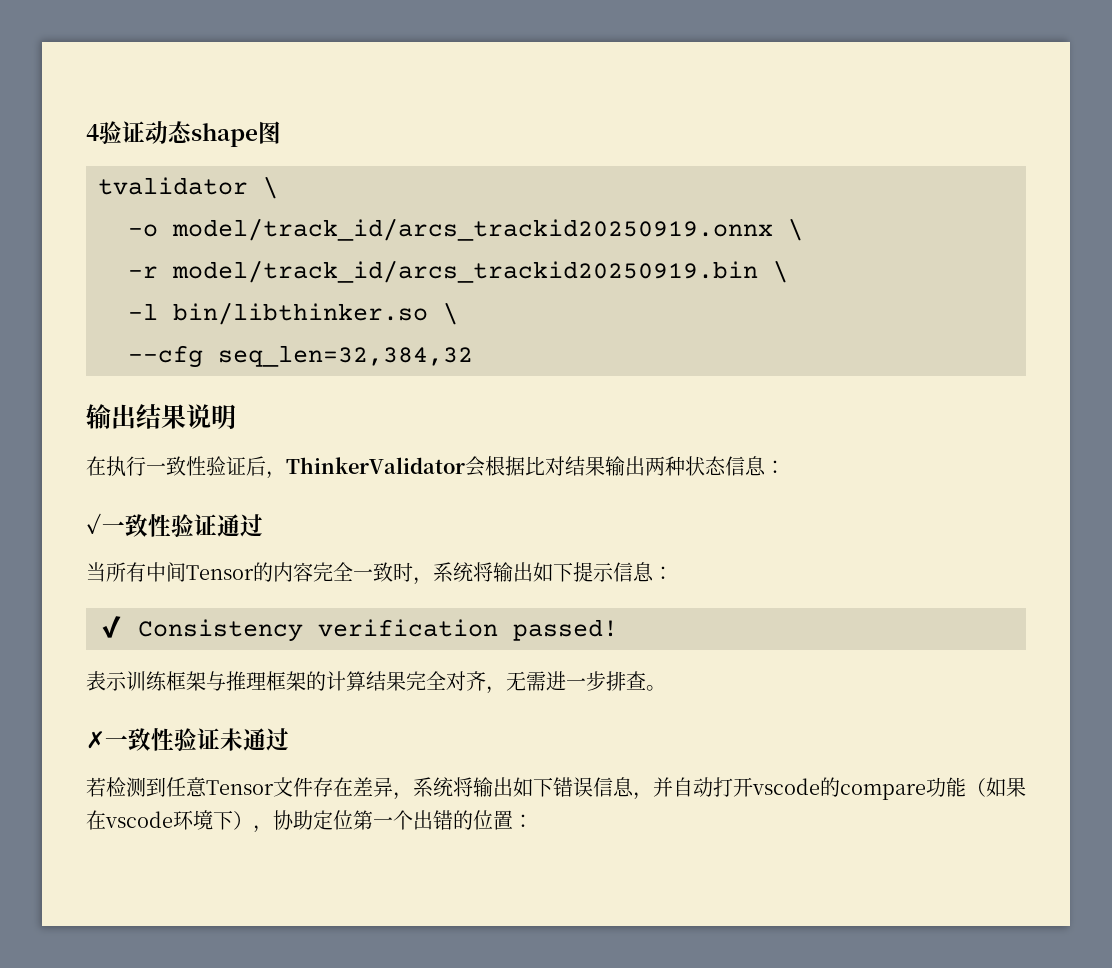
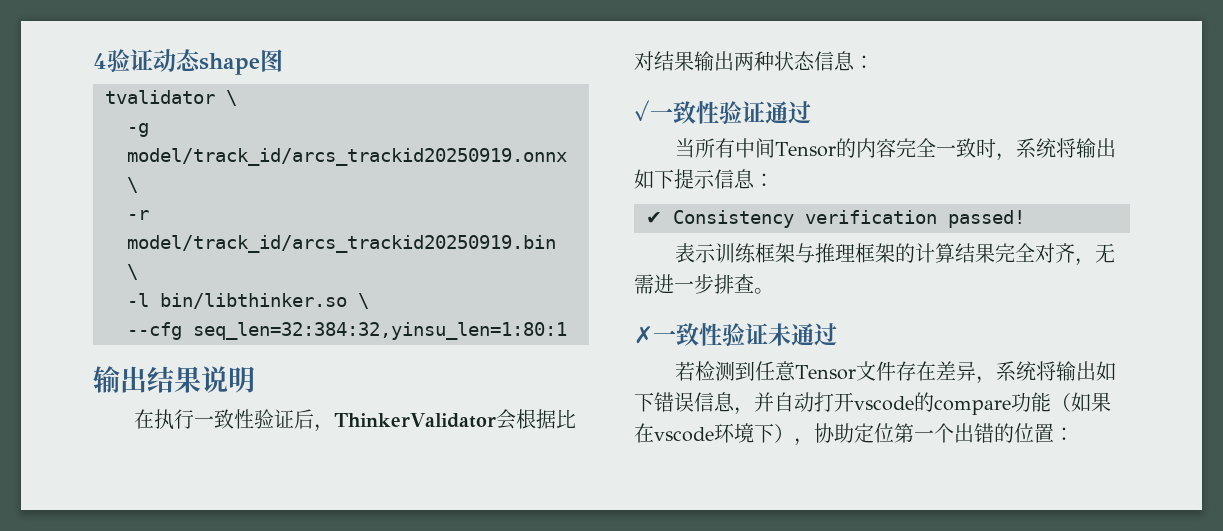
[128,224,158,237] -o -> [127,123,149,137] -g
[218,345,473,367] seq_len=32,384,32 -> [193,322,567,340] seq_len=32:384:32,yinsu_len=1:80:1

